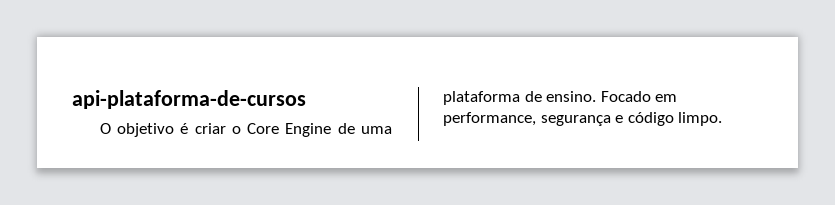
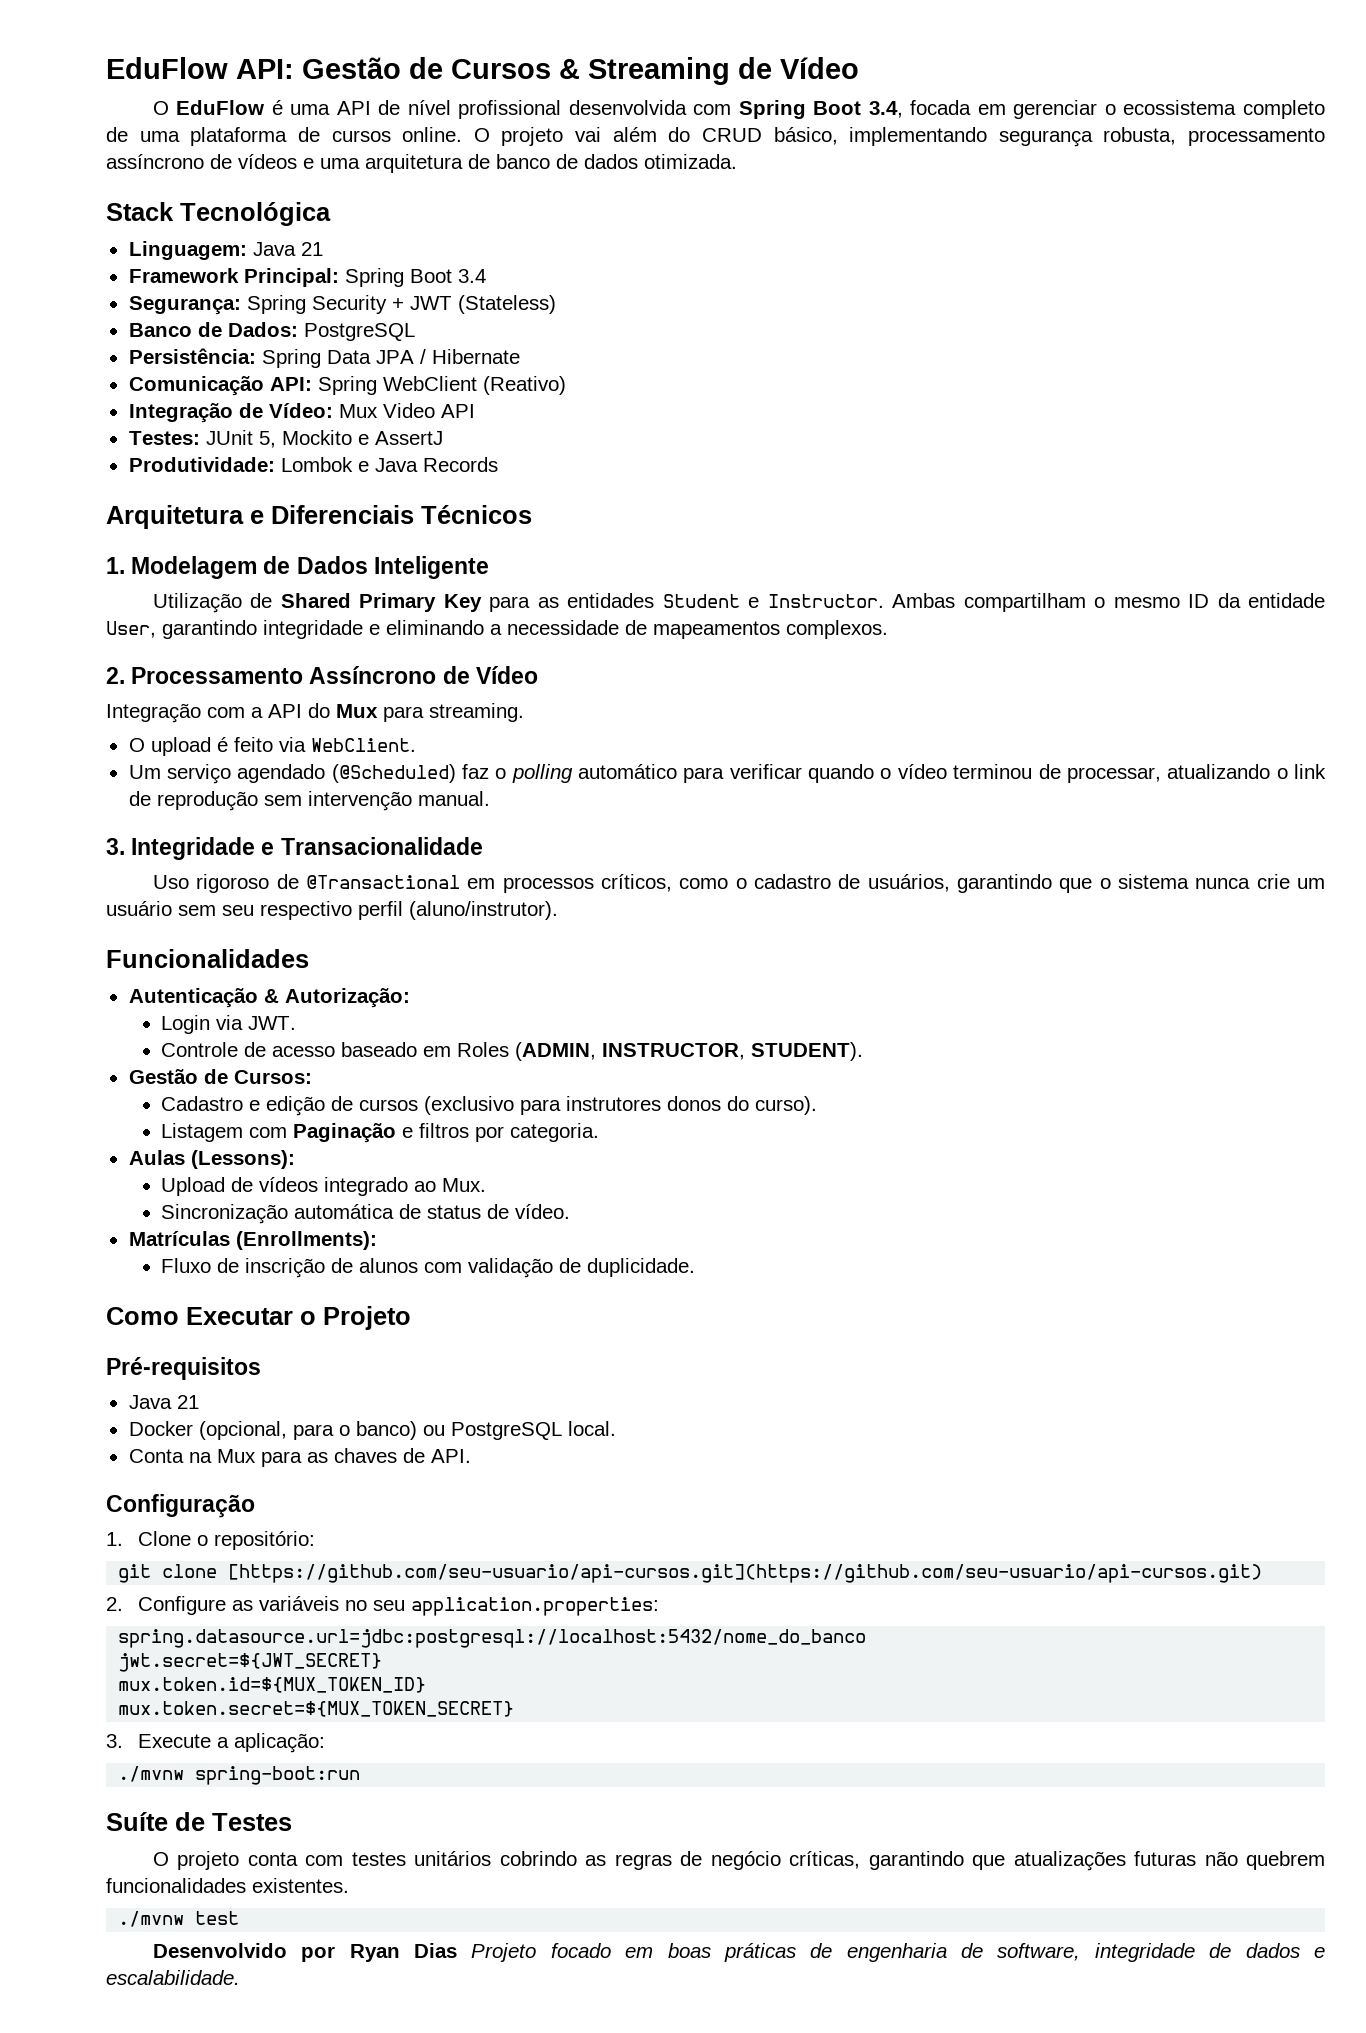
[72,90,306,109] [99,123,392,137] [443,91,678,105] [443,112,723,126] api-plataforma-de-cursos // O objetivo é criar o Core Engine de uma plataforma de ensino. Focado em performance, segurança e código limpo. -> [106,57,859,85] [152,100,1326,119] [106,127,1325,147] [106,154,737,173] [106,202,331,226] [128,241,323,260] [128,268,486,287] [128,295,556,315] [128,322,415,341] [128,348,520,368] [128,376,566,396] [128,403,475,423] [128,430,443,448] [128,457,498,472] [106,505,532,529] [106,556,489,579] [152,593,1325,613] [106,620,888,639] [106,666,538,684] [106,703,524,723] [128,737,416,756] [128,764,1327,784] [128,791,490,811] [106,837,483,860] [152,874,1325,893] [106,901,558,920] [106,949,309,968] [128,988,410,1008] [161,1015,297,1034] [161,1042,864,1061] [128,1069,312,1084] [161,1096,818,1116] [161,1123,600,1143] [128,1150,295,1169] [161,1177,487,1196] [161,1204,571,1224] [128,1231,377,1250] [161,1258,696,1278] [106,1306,411,1330] [106,1357,261,1380] [128,1395,199,1409] [128,1421,616,1440] [128,1448,471,1467] [106,1494,255,1518] [106,1531,316,1550] [118,1564,1263,1583] [106,1596,660,1616] [118,1629,867,1648] [118,1653,383,1672] [118,1677,427,1693] [118,1701,515,1717] [106,1733,326,1753] [118,1766,361,1785] [106,1812,292,1831] [152,1851,1325,1871] [106,1878,349,1893] [118,1911,240,1927] [152,1943,1326,1962] [106,1970,240,1985] EduFlow API: Gestão de Cursos & Streaming de Vídeo // O EduFlow é uma API de nível profissional desenvolvida com Spring Boot 3.4, focada em gerenciar o ecossistema completo de uma plataforma de cursos online. O projeto vai além do CRUD básico, implementando segurança robusta, processamento assíncrono de vídeos e uma arquitetura de banco de dados otimizada. // Stack Tecnológica // Linguagem: Java 21 // Framework Principal: Spring Boot 3.4 // Segurança: Spring Security + JWT (Stateless) // Banco de Dados: PostgreSQL // Persistência: Spring Data JPA / Hibernate // Comunicação API: Spring WebClient (Reativo) // Integração de Vídeo: Mux Video API // Testes: JUnit 5, Mockito e AssertJ // Produtividade: Lombok e Java Records // Arquitetura e Diferenciais Técnicos // 1. Modelagem de Dados Inteligente // Utilização de Shared Primary Key para as entidades Student e Instructor. Ambas compartilham o mesmo ID da entidade User, garantindo integridade e eliminando a necessidade de mapeamentos complexos. // 2. Processamento Assíncrono de Vídeo // Integração com a API do Mux para streaming. // O upload é feito via WebClient. // Um serviço agendado (@Scheduled) faz o polling automático para verificar quando o vídeo terminou de processar, atualizando o link de reprodução sem intervenção manual. // 3. Integridade e Transacionalidade // Uso rigoroso de @Transactional em processos críticos, como o cadastro de usuários, garantindo que o sistema nunca crie um usuário sem seu respectivo perfil (aluno/instrutor). // Funcionalidades // Autenticação & Autorização: // Login via JWT. // Controle de acesso baseado em Roles (ADMIN, INSTRUCTOR, STUDENT). // Gestão de Cursos: // Cadastro e edição de cursos (exclusivo para instrutores donos do curso). // Listagem com Paginação e filtros por categoria. // Aulas (Lessons): // Upload de vídeos integrado ao Mux. // Sincronização automática de status de vídeo. // Matrículas (Enrollments): // Fluxo de inscrição de alunos com validação de duplicidade. // Como Executar o Projeto // Pré-requisitos // Java 21 // Docker (opcional, para o banco) ou PostgreSQL local. // Conta na Mux para as chaves de API. // Configuração // 1. Clone o repositório: // git clone [https://github.com/seu-usuario/api-cursos.git](https://github.com/seu-usuario/api-cursos.git) // 2. Configure as variáveis no seu application.properties: // spring.datasource.url=jdbc:postgresql://localhost:5432/nome_do_banco // jwt.secret=${JWT_SECRET} // mux.token.id=${MUX_TOKEN_ID} // mux.token.secret=${MUX_TOKEN_SECRET} // 3. Execute a aplicação: // ./mvnw spring-boot:run // Suíte de Testes // O projeto conta com testes unitários cobrindo as regras de negócio críticas, garantindo que atualizações futuras não quebrem funcionalidades existentes. // ./mvnw test // Desenvolvido por Ryan Dias Projeto focado em boas práticas de engenharia de software, integridade de dados e escalabilidade.

